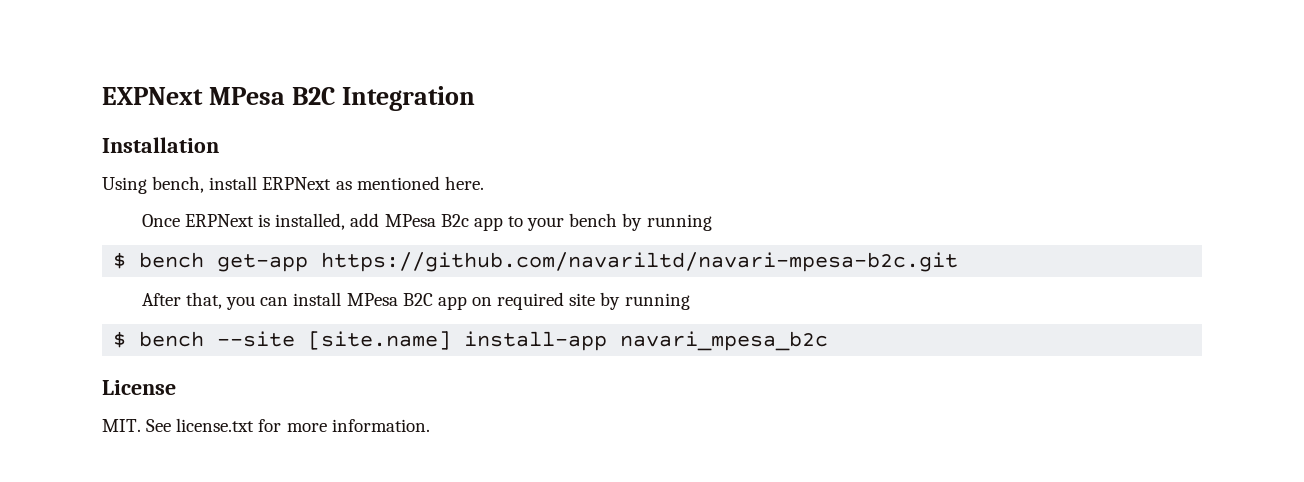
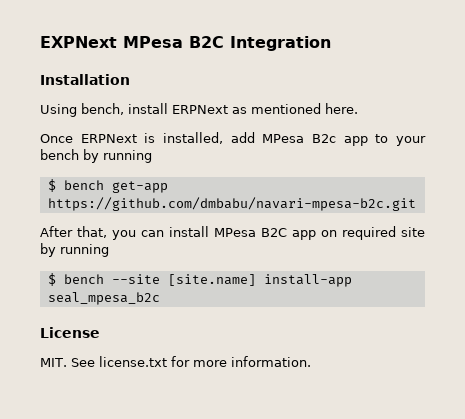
[321,252,959,272] https://github.com/navariltd/navari-mpesa-b2c.git -> [47,197,416,211] https://github.com/dmbabu/navari-mpesa-b2c.git
[620,331,829,351] navari_mpesa_b2c -> [47,292,160,305] seal_mpesa_b2c

